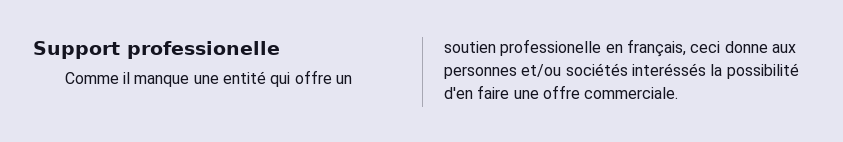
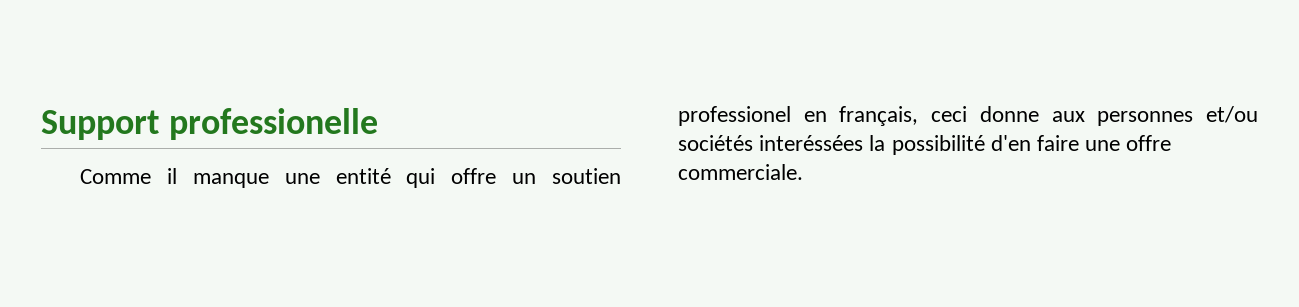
[500,39,602,56] professionelle -> [678,106,791,126] professionel
[631,63,706,76] interéssés -> [759,135,864,151] interéssées

